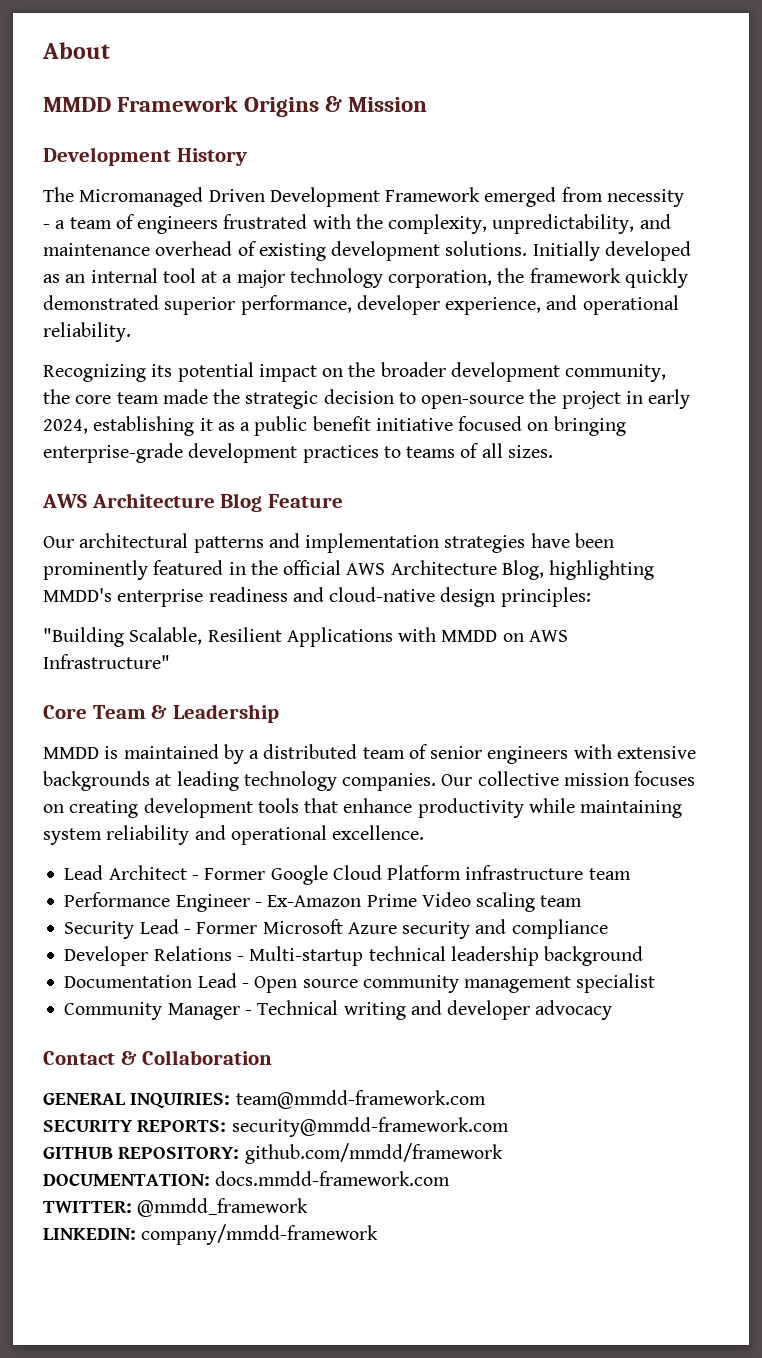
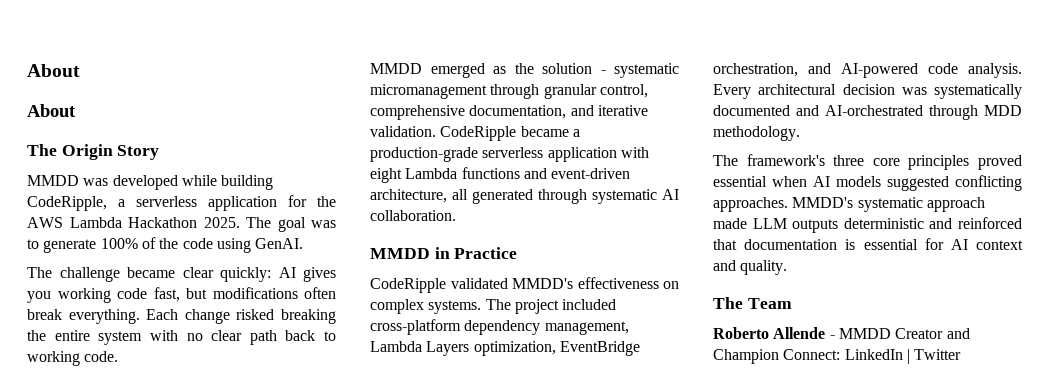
[42,42,110,59] [43,96,428,117] [43,147,247,166] [43,187,684,207] [43,214,671,234] [43,241,691,261] [43,268,688,288] [43,295,679,315] [43,322,131,342] [43,362,667,382] [43,389,691,409] [43,416,626,436] [43,443,553,463] [42,493,343,512] [43,533,614,553] [43,560,655,580] [43,587,591,607] [43,627,568,647] [43,654,170,669] [43,704,279,723] [43,744,696,764] [43,771,696,791] [43,798,683,818] [43,825,425,845] [64,865,631,885] [64,892,583,912] [64,919,608,939] [64,946,644,966] [64,973,656,993] [64,1000,613,1020] [43,1050,273,1065] [43,1090,486,1109] [43,1117,509,1137] [43,1143,503,1164] [43,1171,451,1186] [43,1198,309,1217] [43,1224,379,1245] About // MMDD Framework Origins & Mission // Development History // The Micromanaged Driven Development Framework emerged from necessity - a team of engineers frustrated with the complexity, unpredictability, and maintenance overhead of existing development solutions. Initially developed as an internal tool at a major technology corporation, the framework quickly demonstrated superior performance, developer experience, and operational reliability. // Recognizing its potential impact on the broader development community, the core team made the strategic decision to open-source the project in early 2024, establishing it as a public benefit initiative focused on bringing enterprise-grade development practices to teams of all sizes. // AWS Architecture Blog Feature // Our architectural patterns and implementation strategies have been prominently featured in the official AWS Architecture Blog, highlighting MMDD's enterprise readiness and cloud-native design principles: // "Building Scalable, Resilient Applications with MMDD on AWS Infrastructure" // Core Team & Leadership // MMDD is maintained by a distributed team of senior engineers with extensive backgrounds at leading technology companies. Our collective mission focuses on creating development tools that enhance productivity while maintaining system reliability and operational excellence. // Lead Architect - Former Google Cloud Platform infrastructure team // Performance Engineer - Ex-Amazon Prime Video scaling team // Security Lead - Former Microsoft Azure security and compliance // Developer Relations - Multi-startup technical leadership background // Documentation Lead - Open source community management specialist // Community Manager - Technical writing and developer advocacy // Contact & Collaboration // GENERAL INQUIRIES: team@mmdd-framework.com // SECURITY REPORTS: security@mmdd-framework.com // GITHUB REPOSITORY: github.com/mmdd/framework // DOCUMENTATION: docs.mmdd-framework.com // TWITTER: @mmdd_framework // LINKEDIN: company/mmdd-framework -> [27,64,80,77] [27,104,76,117] [27,144,160,160] [27,175,274,190] [27,195,336,211] [27,217,336,232] [27,237,304,253] [27,267,336,282] [27,287,336,303] [27,309,336,324] [27,330,336,345] [27,351,119,366] [370,63,679,78] [370,84,648,99] [370,105,648,120] [370,126,580,141] [370,147,649,162] [370,167,631,183] [370,189,679,204] [370,210,456,221] [370,247,518,259] [370,277,679,293] [370,299,617,314] [370,319,629,335] [370,341,640,356] [713,63,1022,78] [713,84,1022,99] [713,105,1022,120] [713,126,800,141] [713,154,1022,170] [713,175,1022,191] [713,197,985,212] [713,217,1022,233] [713,238,1023,250] [713,260,788,275] [713,297,792,309] [713,327,970,339] [713,349,962,364] About // About // The Origin Story // MMDD was developed while building CodeRipple, a serverless application for the AWS Lambda Hackathon 2025. The goal was to generate 100% of the code using GenAI. // The challenge became clear quickly: AI gives you working code fast, but modifications often break everything. Each change risked breaking the entire system with no clear path back to working code. // MMDD emerged as the solution - systematic micromanagement through granular control, comprehensive documentation, and iterative validation. CodeRipple became a production-grade serverless application with eight Lambda functions and event-driven architecture, all generated through systematic AI collaboration. // MMDD in Practice // CodeRipple validated MMDD's effectiveness on complex systems. The project included cross-platform dependency management, Lambda Layers optimization, EventBridge orchestration, and AI-powered code analysis. Every architectural decision was systematically documented and AI-orchestrated through MDD methodology. // The framework's three core principles proved essential when AI models suggested conflicting approaches. MMDD's systematic approach made LLM outputs deterministic and reinforced that documentation is essential for AI context and quality. // The Team // Roberto Allende - MMDD Creator and Champion Connect: LinkedIn | Twitter

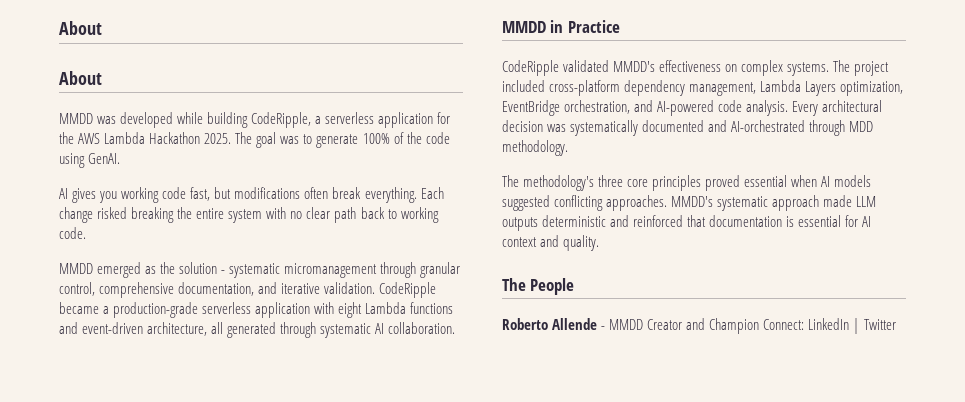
[27,144,160,160] // The Origin Story -> (102, 78) none
[27,267,271,282] The challenge became clear quickly: -> (121, 158) none
[746,154,825,166] framework's -> [523,175,595,191] methodology's
[747,298,792,309] Team -> [530,278,575,295] People

